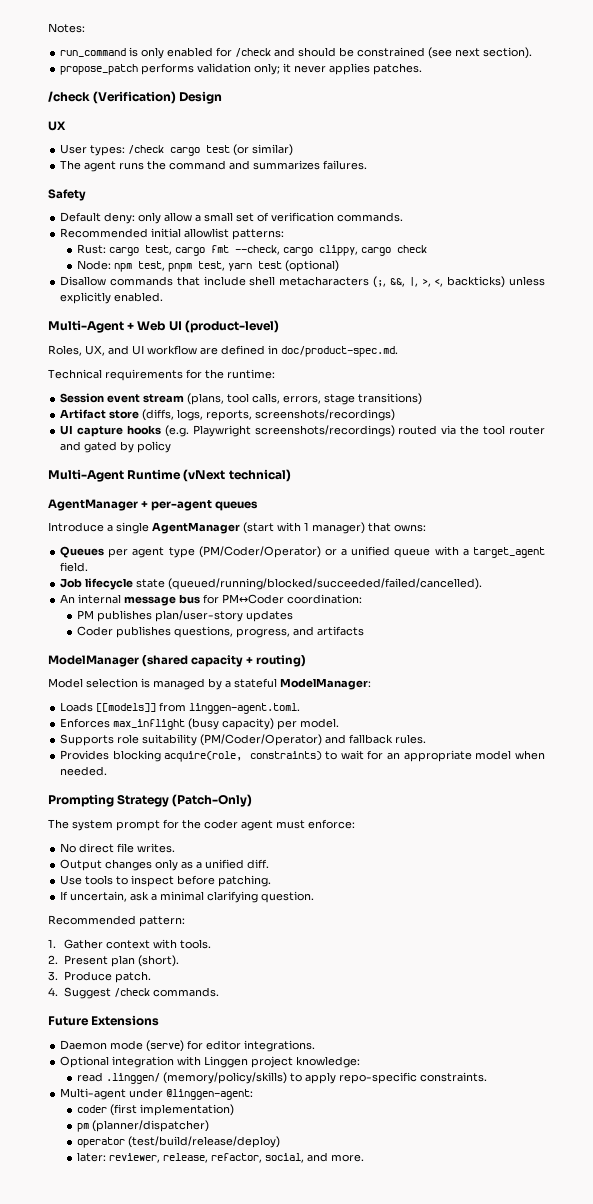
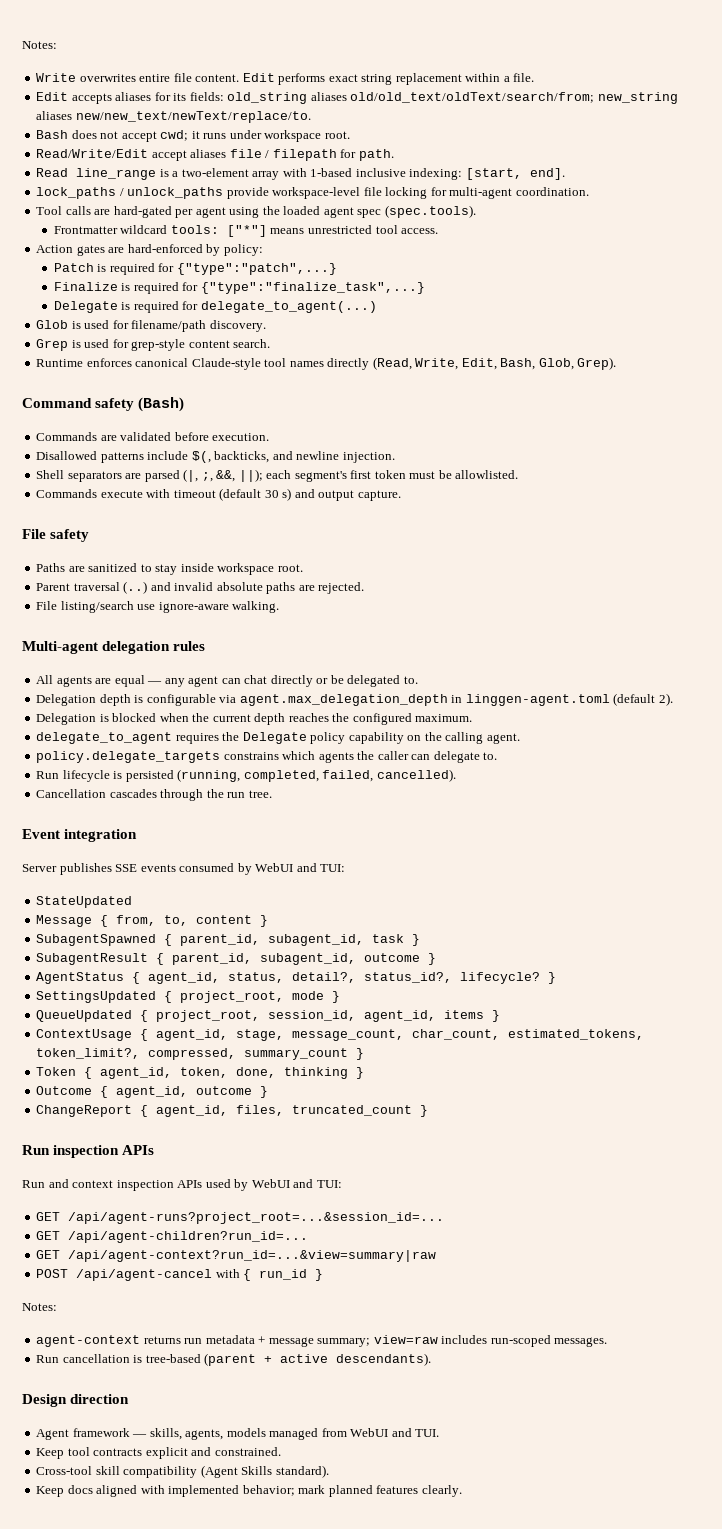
[48,23,85,33] [60,47,533,59] [60,63,423,75] [48,91,223,104] [48,121,66,131] [60,144,294,156] [60,160,368,172] [48,189,86,201] [60,212,404,224] [60,228,285,240] [76,244,427,256] [76,260,339,272] [60,276,545,288] [60,292,164,304] [48,320,279,333] [48,345,398,357] [48,369,275,381] [60,393,423,405] [60,409,396,421] [60,425,545,437] [60,441,172,453] [48,469,291,482] [48,499,259,511] [48,522,426,534] [60,546,545,558] [60,562,89,572] [60,578,483,590] [60,594,363,606] [76,610,293,622] [76,626,364,638] [48,655,307,667] [48,678,371,690] [60,702,301,714] [60,718,340,730] [60,734,427,746] [60,750,545,762] [60,766,108,776] [48,794,253,807] [48,819,355,831] [60,843,176,853] [60,859,270,871] [60,875,272,887] [60,891,315,903] [48,915,185,927] [48,939,212,949] [48,955,180,967] [48,971,152,983] [48,987,220,999] [48,1015,160,1026] [60,1040,316,1052] [60,1056,361,1068] [76,1072,487,1084] [60,1088,254,1100] [76,1104,234,1116] [76,1120,209,1132] [76,1136,280,1148] [76,1152,364,1163] Notes: // run_command is only enabled for /check and should be constrained (see next section). // propose_patch performs validation only; it never applies patches. // /check (Verification) Design // UX // User types: /check cargo test (or similar) // The agent runs the command and summarizes failures. // Safety // Default deny: only allow a small set of verification commands. // Recommended initial allowlist patterns: // Rust: cargo test, cargo fmt --check, cargo clippy, cargo check // Node: npm test, pnpm test, yarn test (optional) // Disallow commands that include shell metacharacters (;, &&, |, >, <, backticks) unless explicitly enabled. // Multi-Agent + Web UI (product-level) // Roles, UX, and UI workflow are defined in doc/product-spec.md. // Technical requirements for the runtime: // Session event stream (plans, tool calls, errors, stage transitions) // Artifact store (diffs, logs, reports, screenshots/recordings) // UI capture hooks (e.g. Playwright screenshots/recordings) routed via the tool router and gated by policy // Multi-Agent Runtime (vNext technical) // AgentManager + per-agent queues // Introduce a single AgentManager (start with 1 manager) that owns: // Queues per agent type (PM/Coder/Operator) or a unified queue with a target_agent field. // Job lifecycle state (queued/running/blocked/succeeded/failed/cancelled). // An internal message bus for PM↔Coder coordination: // PM publishes plan/user-story updates // Coder publishes questions, progress, and artifacts // ModelManager (shared capacity + routing) // Model selection is managed by a stateful ModelManager: // Loads [[models]] from linggen-agent.toml. // Enforces max_inflight (busy capacity) per model. // Supports role suitability (PM/Coder/Operator) and fallback rules. // Provides blocking acquire(role, constraints) to wait for an appropriate model when needed. // Prompting Strategy (Patch-Only) // The system prompt for the coder agent must enforce: // No direct file writes. // Output changes only as a unified diff. // Use tools to inspect before patching. // If uncertain, ask a minimal clarifying question. // Recommended pattern: // 1. Gather context with tools. // 2. Present plan (short). // 3. Produce patch. // 4. Suggest /check commands. // Future Extensions // Daemon mode (serve) for editor integrations. // Optional integration with Linggen project knowledge: // read .linggen/ (memory/policy/skills) to apply repo-specific constraints. // Multi-agent under @linggen-agent: // coder (first implementation) // pm (planner/dispatcher) // operator (test/build/release/deploy) // later: reviewer, release, refactor, social, and more. -> [22,41,57,49] [36,73,535,85] [36,92,678,104] [36,111,311,123] [36,130,350,142] [36,149,394,161] [36,168,565,180] [36,187,589,199] [36,205,476,218] [53,225,439,237] [36,244,263,256] [53,263,338,275] [53,282,426,294] [53,301,378,313] [36,320,266,332] [36,339,271,351] [36,357,617,370] [22,397,185,412] [36,432,270,441] [36,451,395,463] [36,469,519,482] [36,488,401,501] [22,529,90,542] [36,563,303,575] [36,581,365,594] [36,601,280,613] [22,641,206,654] [36,675,418,687] [36,693,673,706] [36,713,473,725] [36,732,520,744] [36,751,498,763] [36,769,456,782] [36,789,272,801] [22,829,138,842] [22,863,346,875] [36,896,133,908] [36,915,269,927] [36,934,421,946] [36,953,437,965] [36,972,557,984] [36,991,341,1003] [36,1010,501,1022] [36,1029,645,1041] [36,1048,365,1060] [36,1067,365,1079] [36,1086,269,1098] [36,1105,429,1117] [22,1145,155,1158] [22,1179,342,1191] [36,1212,445,1224] [36,1231,309,1243] [36,1250,437,1262] [36,1269,324,1281] [22,1303,57,1311] [36,1335,608,1347] [36,1353,432,1366] [22,1394,130,1407] [36,1428,440,1440] [36,1447,281,1459] [36,1465,329,1478] [36,1485,462,1497] Notes: // Write overwrites entire file content. Edit performs exact string replacement within a file. // Edit accepts aliases for its fields: old_string aliases old/old_text/oldText/search/from; new_string aliases new/new_text/newText/replace/to. // Bash does not accept cwd; it runs under workspace root. // Read/Write/Edit accept aliases file / filepath for path. // Read line_range is a two-element array with 1-based inclusive indexing: [start, end]. // lock_paths / unlock_paths provide workspace-level file locking for multi-agent coordination. // Tool calls are hard-gated per agent using the loaded agent spec (spec.tools). // Frontmatter wildcard tools: ["*"] means unrestricted tool access. // Action gates are hard-enforced by policy: // Patch is required for {"type":"patch",...} // Finalize is required for {"type":"finalize_task",...} // Delegate is required for delegate_to_agent(...) // Glob is used for filename/path discovery. // Grep is used for grep-style content search. // Runtime enforces canonical Claude-style tool names directly (Read, Write, Edit, Bash, Glob, Grep). // Command safety (Bash) // Commands are validated before execution. // Disallowed patterns include $(, backticks, and newline injection. // Shell separators are parsed (|, ;, &&, ||); each segment's first token must be allowlisted. // Commands execute with timeout (default 30 s) and output capture. // File safety // Paths are sanitized to stay inside workspace root. // Parent traversal (..) and invalid absolute paths are rejected. // File listing/search use ignore-aware walking. // Multi-agent delegation rules // All agents are equal — any agent can chat directly or be delegated to. // Delegation depth is configurable via agent.max_delegation_depth in linggen-agent.toml (default 2). // Delegation is blocked when the current depth reaches the configured maximum. // delegate_to_agent requires the Delegate policy capability on the calling agent. // policy.delegate_targets constrains which agents the caller can delegate to. // Run lifecycle is persisted (running, completed, failed, cancelled). // Cancellation cascades through the run tree. // Event integration // Server publishes SSE events consumed by WebUI and TUI: // StateUpdated // Message { from, to, content } // SubagentSpawned { parent_id, subagent_id, task } // SubagentResult { parent_id, subagent_id, outcome } // AgentStatus { agent_id, status, detail?, status_id?, lifecycle? } // SettingsUpdated { project_root, mode } // QueueUpdated { project_root, session_id, agent_id, items } // ContextUsage { agent_id, stage, message_count, char_count, estimated_tokens, token_limit?, compressed, summary_count } // Token { agent_id, token, done, thinking } // Outcome { agent_id, outcome } // ChangeReport { agent_id, files, truncated_count } // Run inspection APIs // Run and context inspection APIs used by WebUI and TUI: // GET /api/agent-runs?project_root=...&session_id=... // GET /api/agent-children?run_id=... // GET /api/agent-context?run_id=...&view=summary|raw // POST /api/agent-cancel with { run_id } // Notes: // agent-context returns run metadata + message summary; view=raw includes run-scoped messages. // Run cancellation is tree-based (parent + active descendants). // Design direction // Agent framework — skills, agents, models managed from WebUI and TUI. // Keep tool contracts explicit and constrained. // Cross-tool skill compatibility (Agent Skills standard). // Keep docs aligned with implemented behavior; mark planned features clearly.

